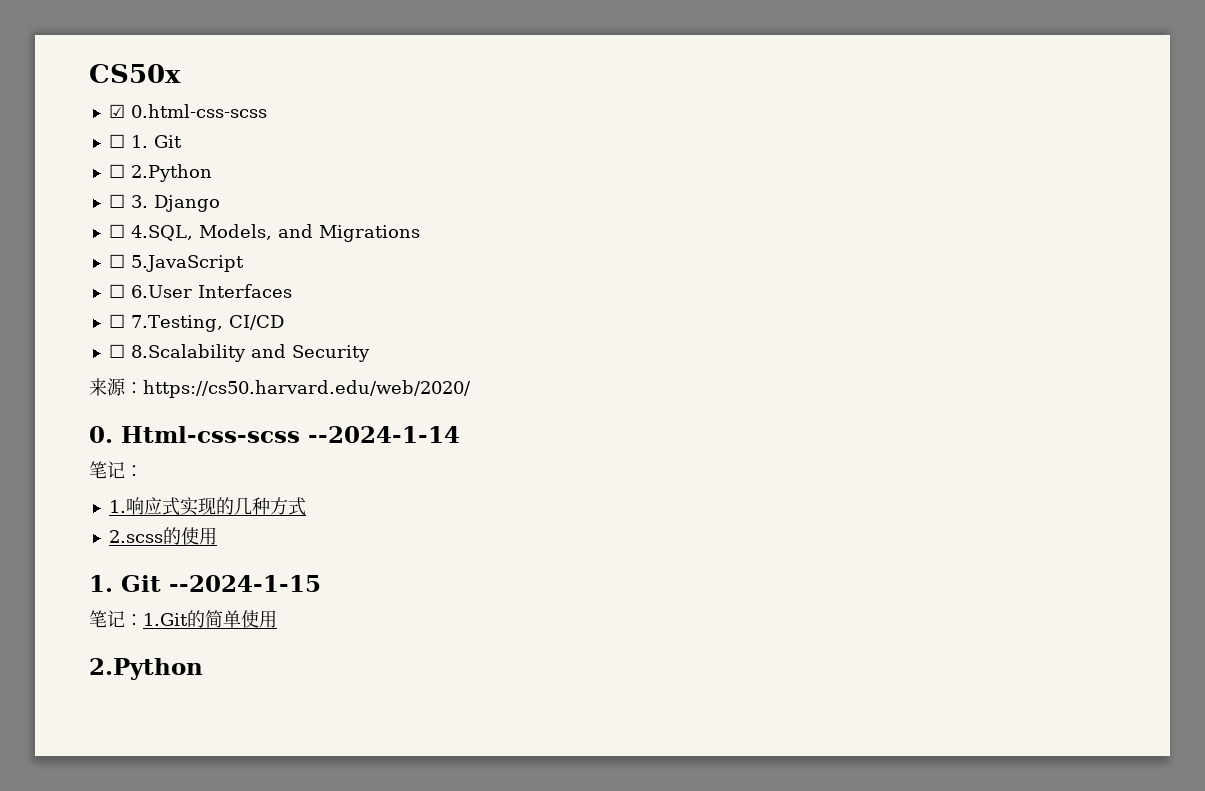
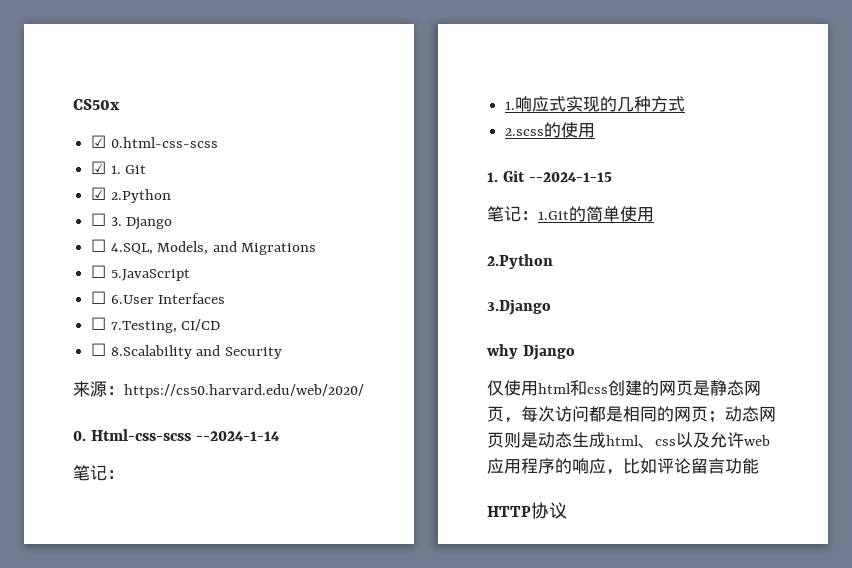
[108,134,125,148] ☐ -> [91,161,107,174] ☑
[108,164,125,178] ☐ -> [91,187,107,200] ☑
(203, 669) none -> [487,299,551,315] [487,344,575,360] [487,380,761,396] [487,406,776,423] [487,432,770,448] [487,458,759,475] [487,502,567,519] // 3.Django // why Django // 仅使用html和css创建的网页是静态网页，每次访问都是相同的网页；动态网页则是动态生成html、css以及允许web应用程序的响应，比如评论留言功能 // HTTP协议

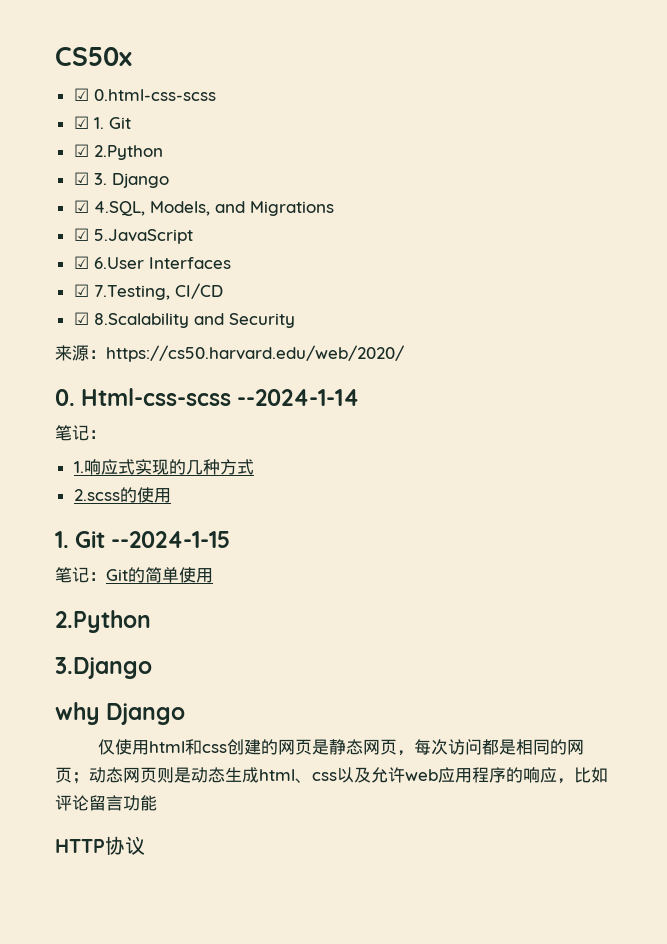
[91,213,107,226] ☐ -> [73,172,89,185] ☑
[91,239,107,252] ☐ -> [73,200,89,213] ☑
[91,265,107,278] ☐ -> [73,228,89,241] ☑
[91,291,107,304] ☐ -> [73,256,89,269] ☑
[91,317,107,330] ☐ -> [73,284,89,297] ☑
[91,343,107,356] ☐ -> [73,312,89,325] ☑
[538,211,569,220] 1.Git -> [106,569,128,581] Git

